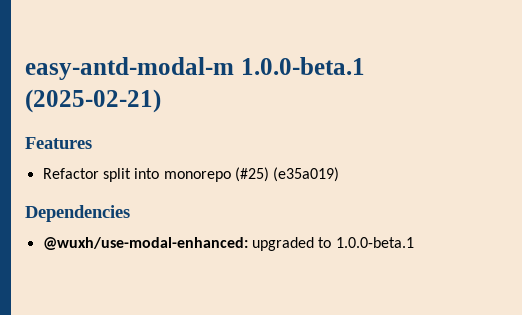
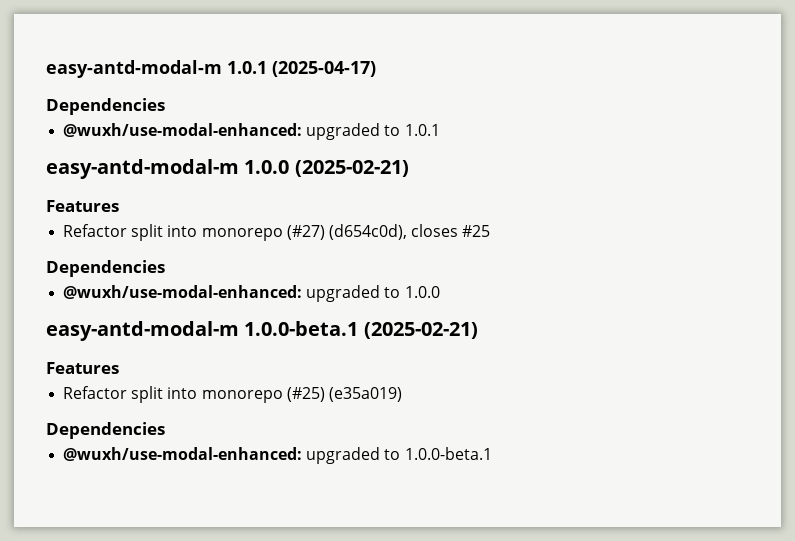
[25,57,234,80] easy-antd-modal-m -> [46,60,376,78] [46,98,165,115] [63,123,440,140] [46,159,409,179] [46,200,119,212] [63,224,491,241] [46,260,165,277] [63,285,440,302] [46,321,239,341] easy-antd-modal-m 1.0.1 (2025-04-17) // Dependencies // @wuxh/use-modal-enhanced: upgraded to 1.0.1 // easy-antd-modal-m 1.0.0 (2025-02-21) // Features // Refactor split into monorepo (#27) (d654c0d), closes #25 // Dependencies // @wuxh/use-modal-enhanced: upgraded to 1.0.0 // easy-antd-modal-m

